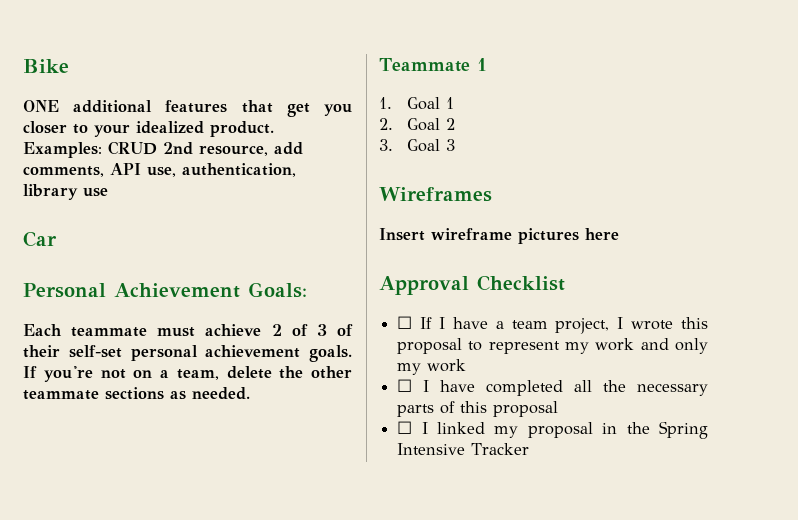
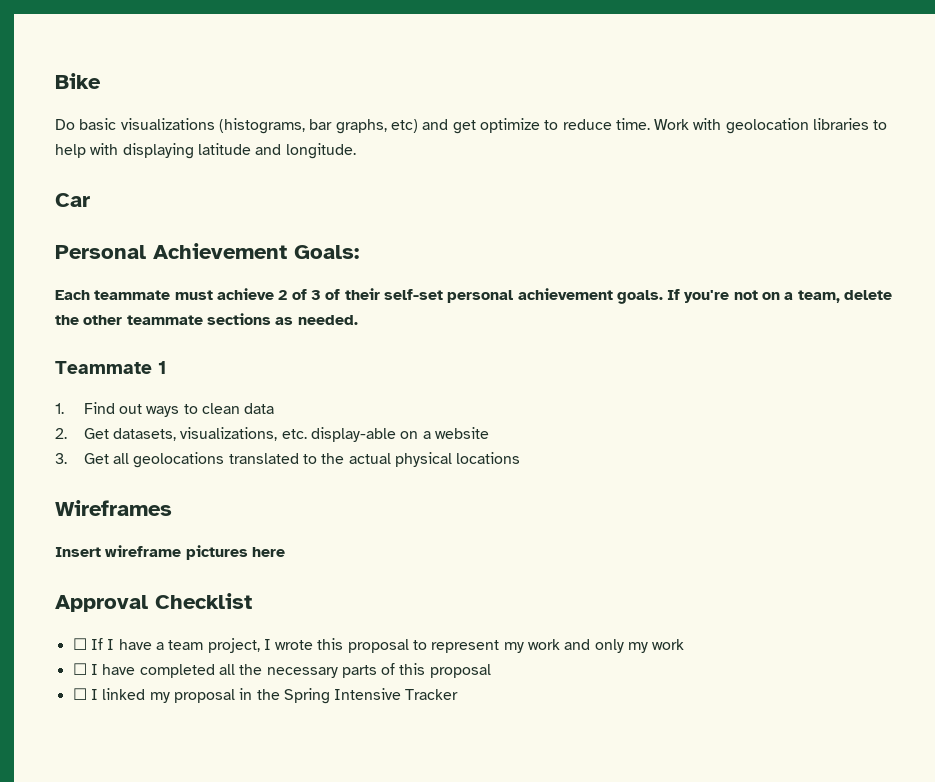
[23,100,352,117] [23,121,274,137] [23,141,303,158] [23,163,296,177] [23,184,108,200] ONE additional features that get you closer to your idealized product. Examples: CRUD 2nd resource, add comments, API use, authentication, library use -> [55,118,888,134] [55,143,356,159] Do basic visualizations (histograms, bar graphs, etc) and get optimize to reduce time. Work with geolocation libraries to help with displaying latitude and longitude.
[407,97,455,110] [379,118,456,131] [379,139,456,152] Goal 1 // 2. Goal 2 // 3. Goal 3 -> [83,402,275,417] [55,427,489,442] [55,452,521,468] Find out ways to clean data // 2. Get datasets, visualizations, etc. display-able on a website // 3. Get all geolocations translated to the actual physical locations

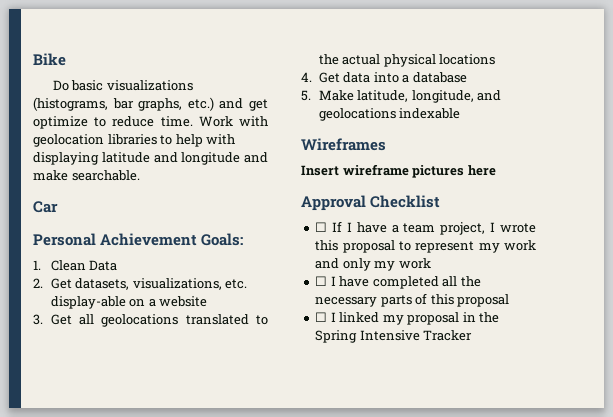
[390,119,418,133] etc) -> [187,97,214,111] etc.)
[285,143,356,159] longitude. -> [181,152,268,165] [33,170,140,181] longitude and make searchable.
[55,288,893,304] [55,313,358,325] [55,361,167,374] [55,402,275,417] Each teammate must achieve 2 of 3 of their self-set personal achievement goals. If you're not on a team, delete the other teammate sections as needed. // Teammate 1 // 1. Find out ways to clean data -> [33,260,118,271] 1. Clean Data
(521, 458) none -> [301,72,467,83] [301,90,502,103] [318,108,461,121] // 4. Get data into a database // 5. Make latitude, longitude, and geolocations indexable

